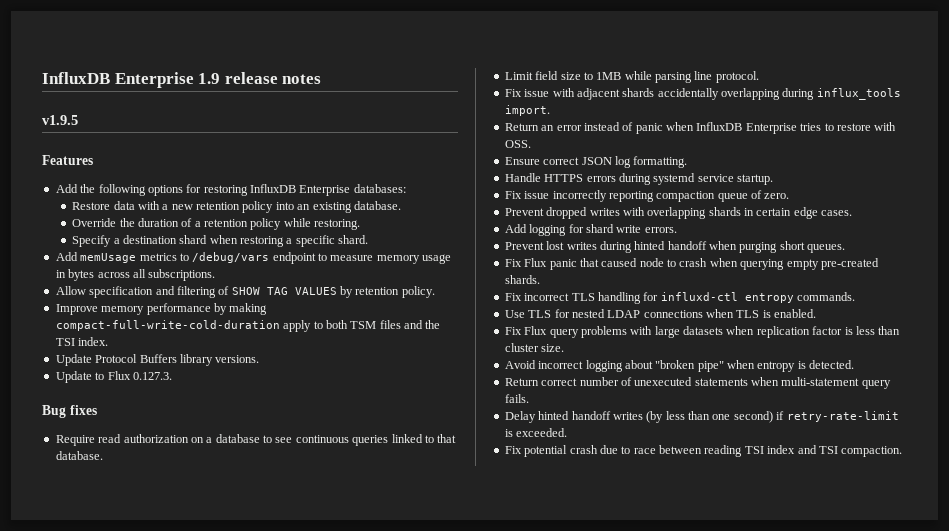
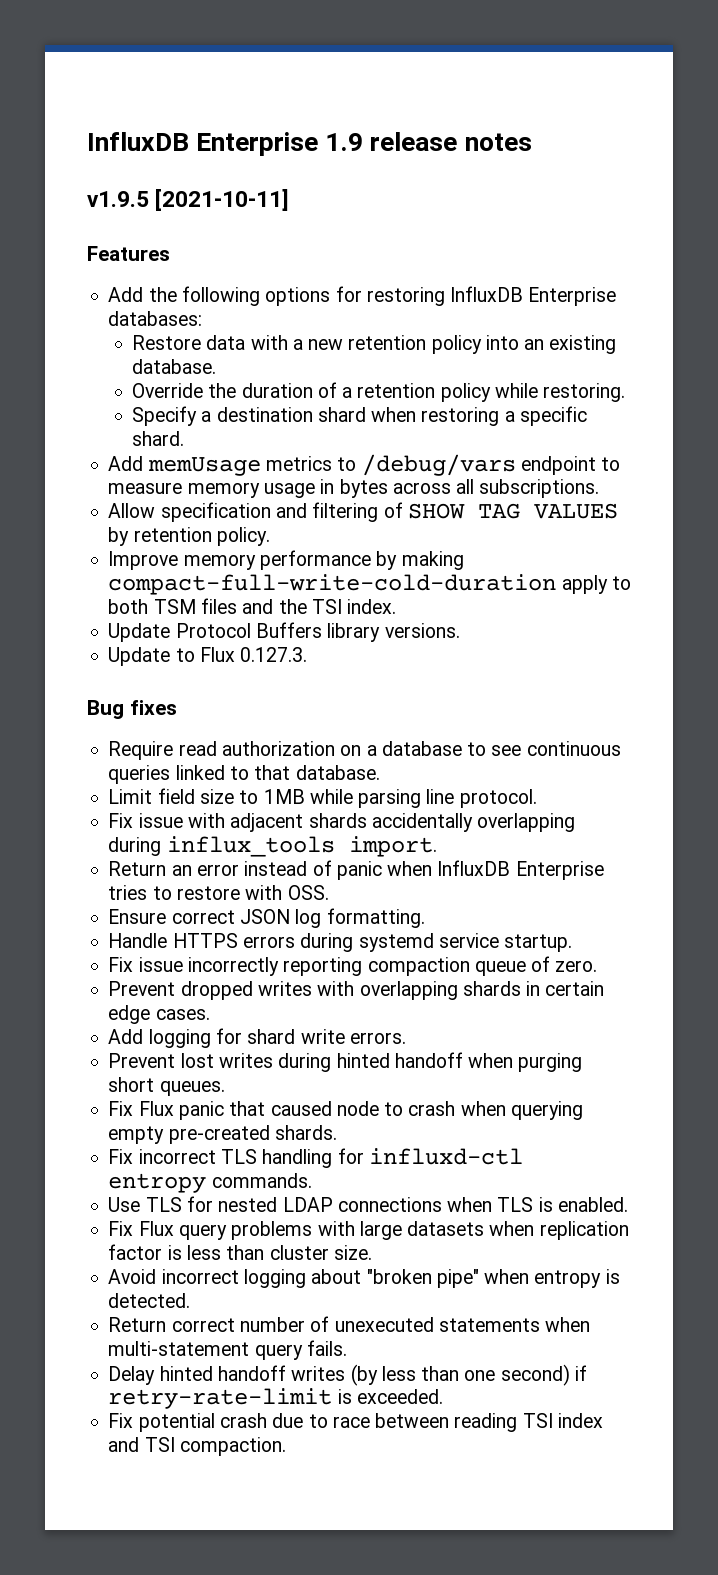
(78, 120) none -> [155,189,290,211] [2021-10-11]

